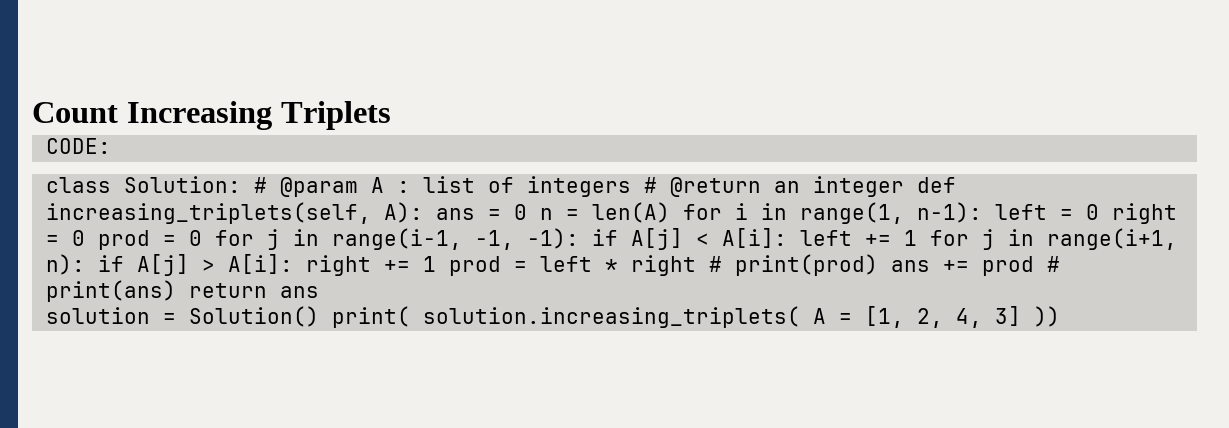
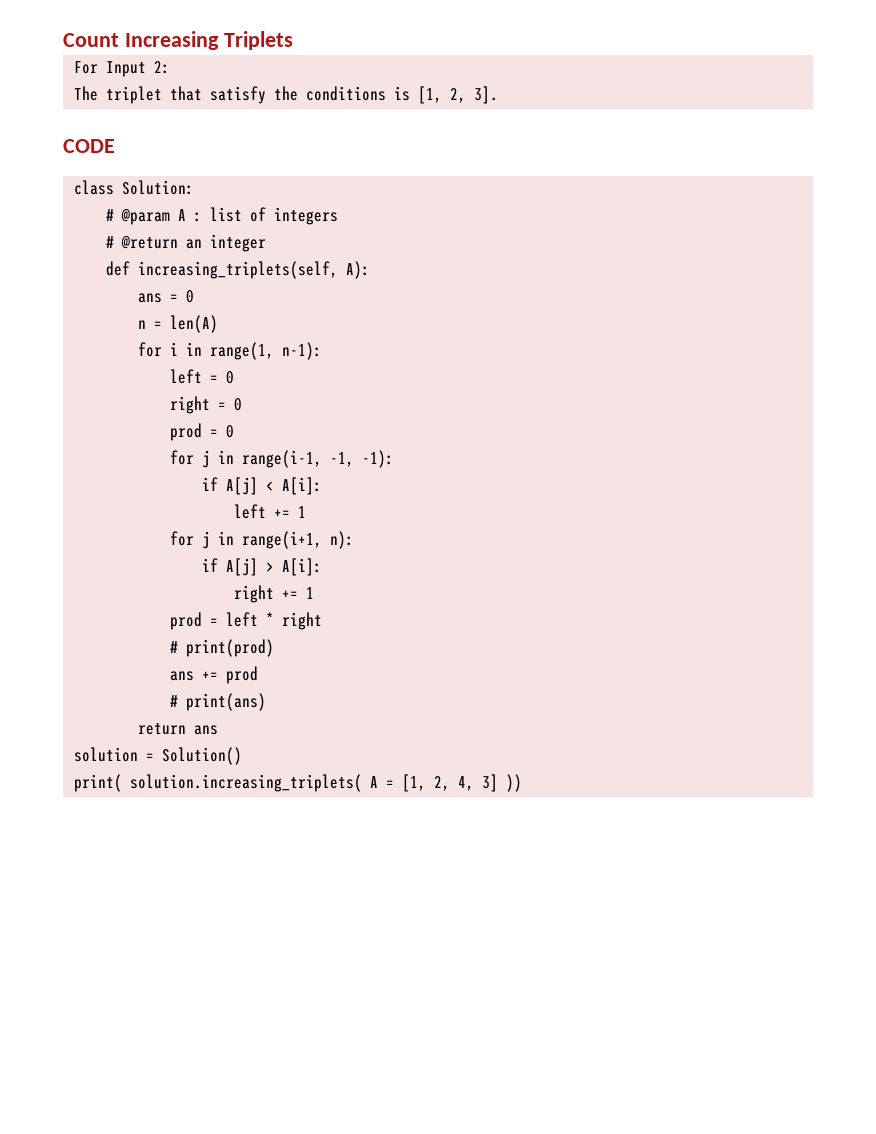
[45,138,111,154] CODE: -> [74,61,171,77] [74,86,499,104] [63,139,115,153] For Input 2: // The triplet that satisfy the conditions is [1, 2, 3]. // CODE
(241, 184) none -> (195, 187) //
(631, 186) none -> (339, 216) //
(904, 186) none -> (267, 243) //
(423, 212) none -> (371, 270) //
(527, 212) none -> (195, 296) //
(670, 212) none -> (219, 324) //
(982, 212) none -> (323, 351) //
(1099, 212) none -> (235, 377) //
(85, 238) none -> (243, 404) //
(202, 238) none -> (235, 431) //
(579, 238) none -> (395, 459) //
(787, 238) none -> (323, 486) //
(917, 238) none -> (307, 512) //
(85, 264) none -> (355, 540) //
(293, 264) none -> (323, 567) //
(436, 264) none -> (315, 593) //
(696, 265) none -> (323, 621) //
(878, 265) none -> (275, 648) //
(1034, 266) none -> (259, 675) //
(176, 291) none -> (267, 702) //
(319, 316) none -> (243, 756) //

